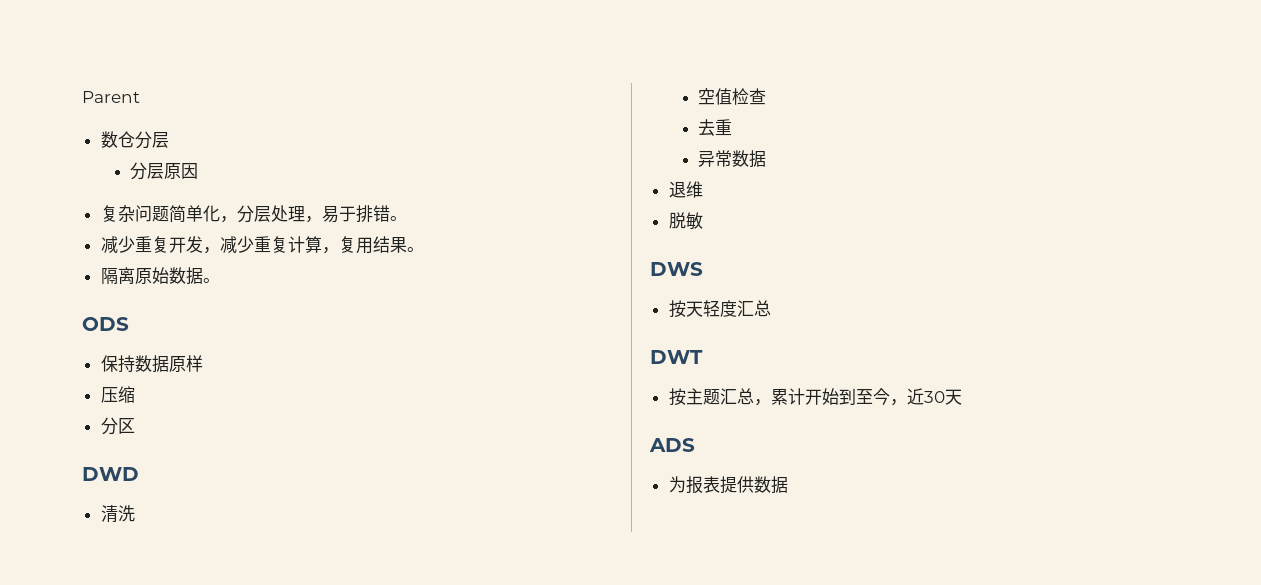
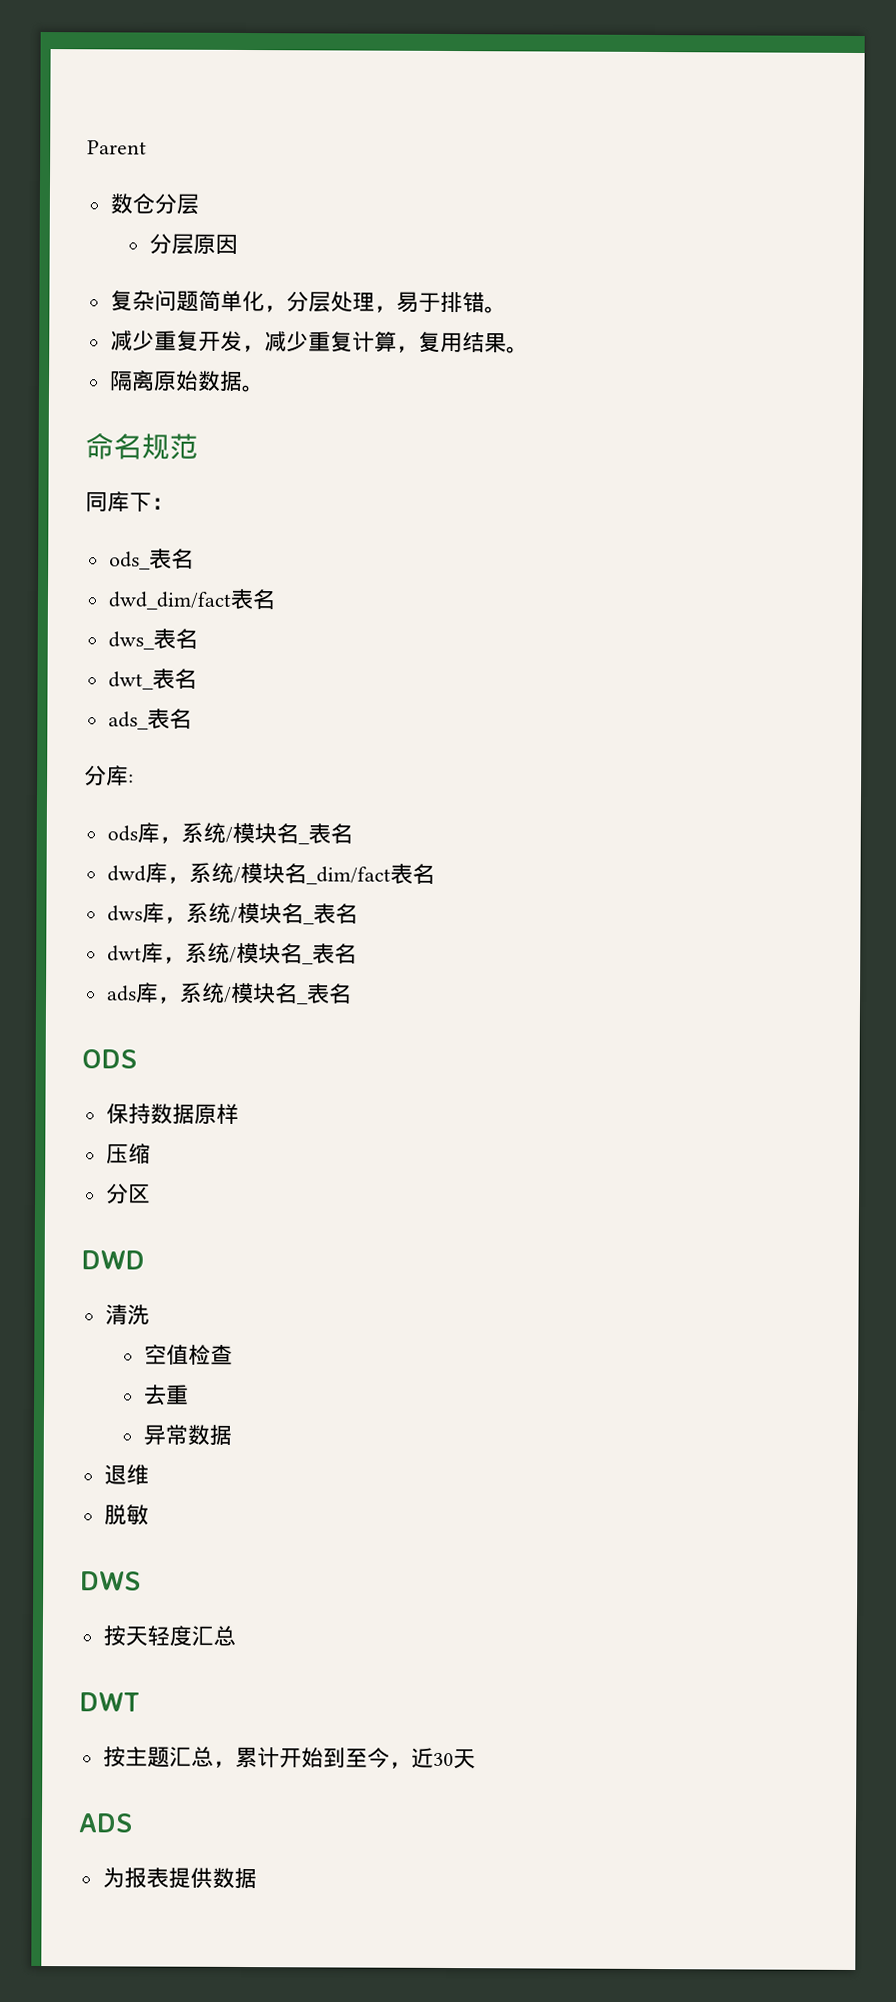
(220, 280) none -> [85,433,198,460] [85,491,174,513] [108,548,194,570] [107,588,276,610] [107,628,198,650] [107,668,197,690] [107,708,192,730] [84,765,134,786] [106,822,353,845] [106,862,435,885] [106,902,358,925] [106,942,357,965] [105,982,352,1005] // 命名规范 // 同库下： // ods_表名 // dwd_dim/fact表名 // dws_表名 // dwt_表名 // ads_表名 // 分库: // ods库，系统/模块名_表名 // dwd库，系统/模块名_dim/fact表名 // dws库，系统/模块名_表名 // dwt库，系统/模块名_表名 // ads库，系统/模块名_表名

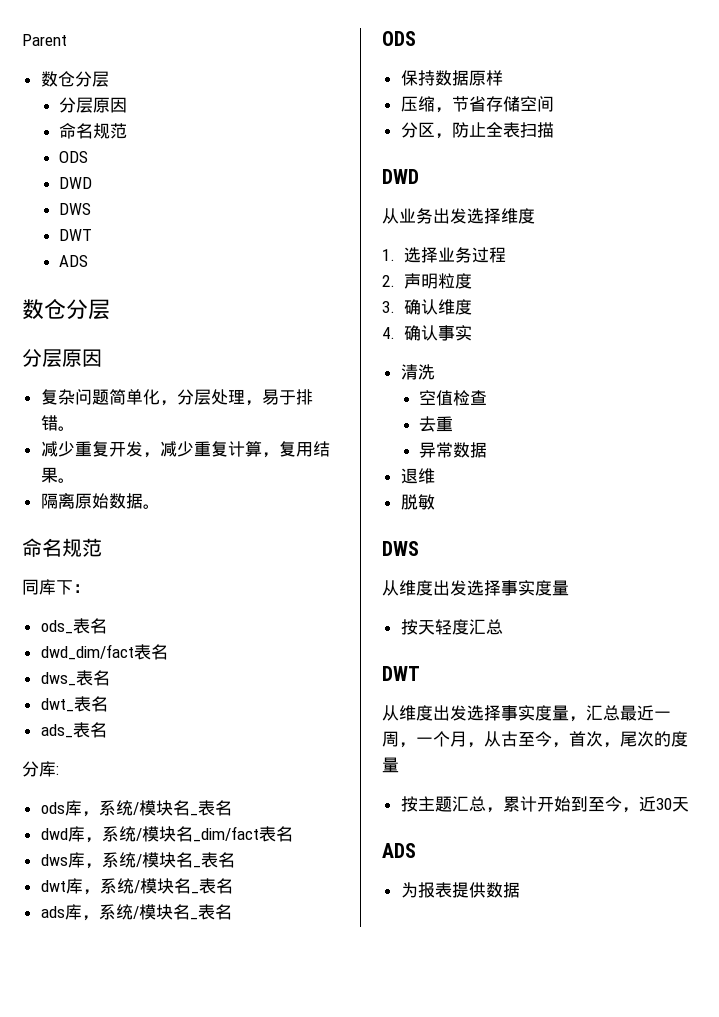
(238, 243) none -> [59,123,128,139] [59,151,89,163] [59,177,93,189] [59,203,92,215] [59,229,93,241] [59,255,89,267] [22,299,110,320] [22,348,102,368] // 命名规范 // ODS // DWD // DWS // DWT // ADS // 数仓分层 // 分层原因
[105,1183,151,1204] [81,1250,145,1270] // 分区 // DWD -> [434,96,554,113] [400,122,554,139] [382,169,419,184] [382,208,535,224] [382,247,506,263] [382,273,472,289] [382,299,472,315] [382,325,472,341] ，节省存储空间 // 分区，防止全表扫描 // DWD // 从业务出发选择维度 // 1.选择业务过程 // 2.声明粒度 // 3.确认维度 // 4.确认事实
(141, 1581) none -> [382,580,569,596] // 从维度出发选择事实度量
(140, 1702) none -> [382,705,671,722] [382,731,688,748] [382,757,399,773] // 从维度出发选择事实度量，汇总最近一周，一个月，从古至今，首次，尾次的度量

